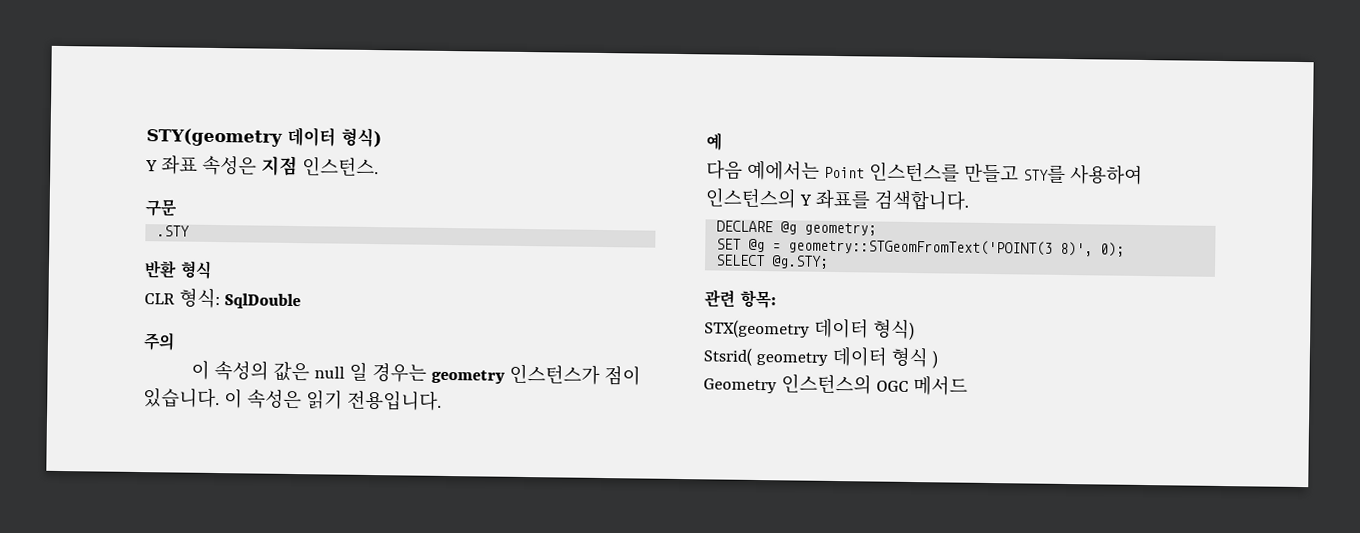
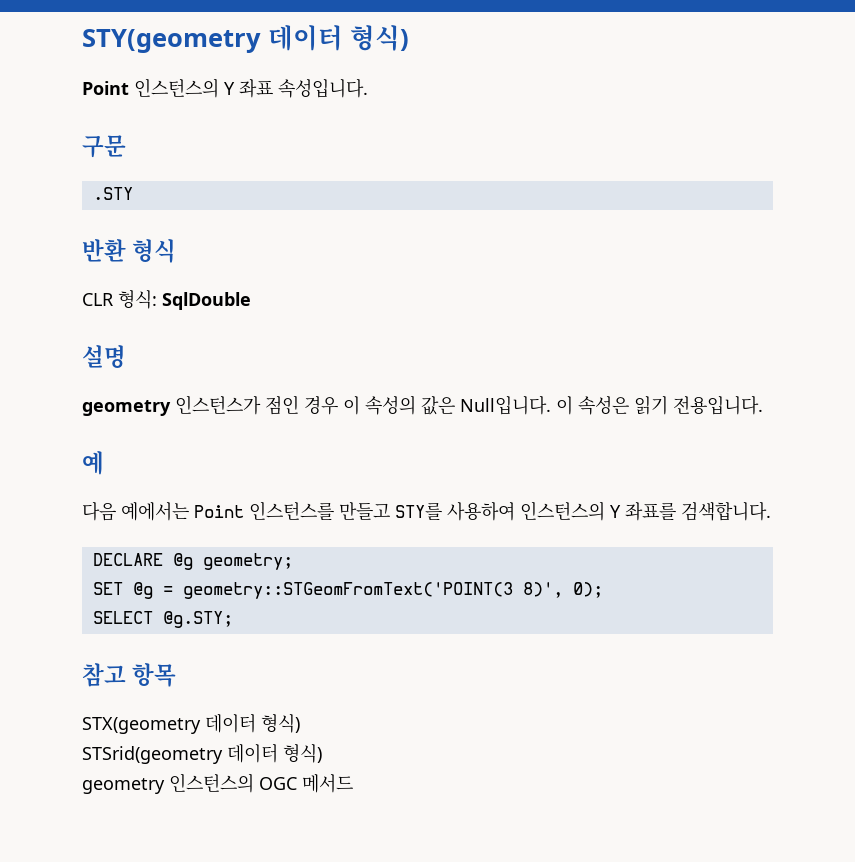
[145,155,379,177] Y 좌표 속성은 지점 인스턴스. -> [82,78,368,98] Point 인스턴스의 Y 좌표 속성입니다.
[143,332,175,351] [190,359,641,386] [143,387,220,409] 주의 // 이 속성의 값은 null 일 경우는 geometry 인스턴스가 점이 있습니다. -> [82,345,126,368] [82,395,551,416] 설명 // geometry 인스턴스가 점인 경우 이 속성의 값은 Null입니다.
[704,289,777,309] 관련 항목: -> [82,663,177,687] 참고 항목
[703,345,938,369] [703,378,777,394] Stsrid( geometry 데이터 형식 ) // Geometry -> [82,743,322,764] [82,778,165,794] STSrid(geometry 데이터 형식) // geometry

